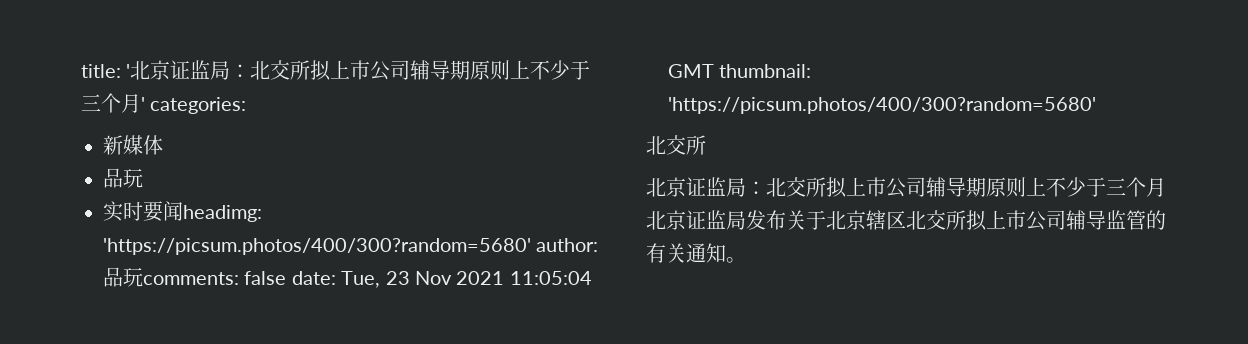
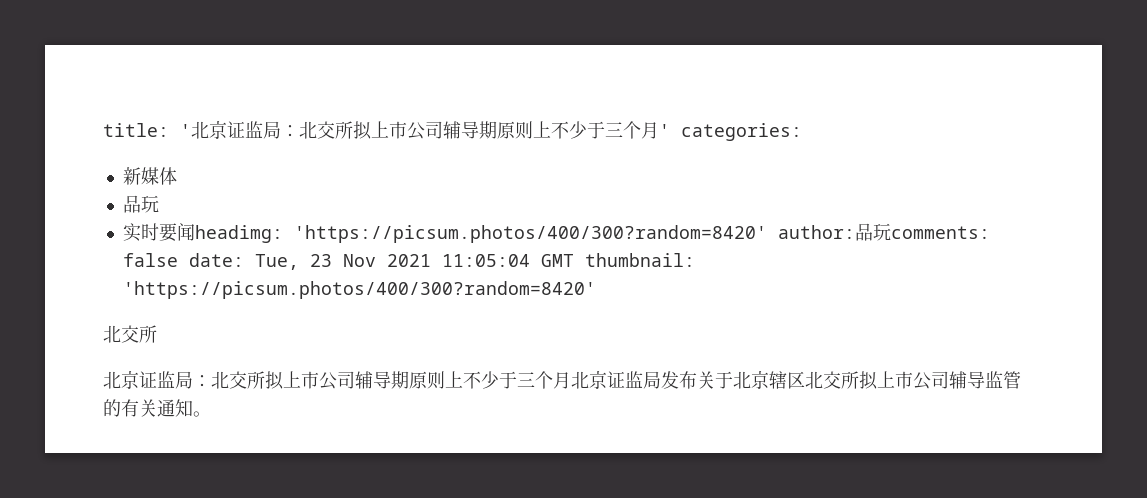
[103,238,531,255] 'https://picsum.photos/400/300?random=5680' -> [293,225,767,243] 'https://picsum.photos/400/300?random=8420'
[668,97,1096,114] 'https://picsum.photos/400/300?random=5680' -> [122,281,596,299] 'https://picsum.photos/400/300?random=8420'

